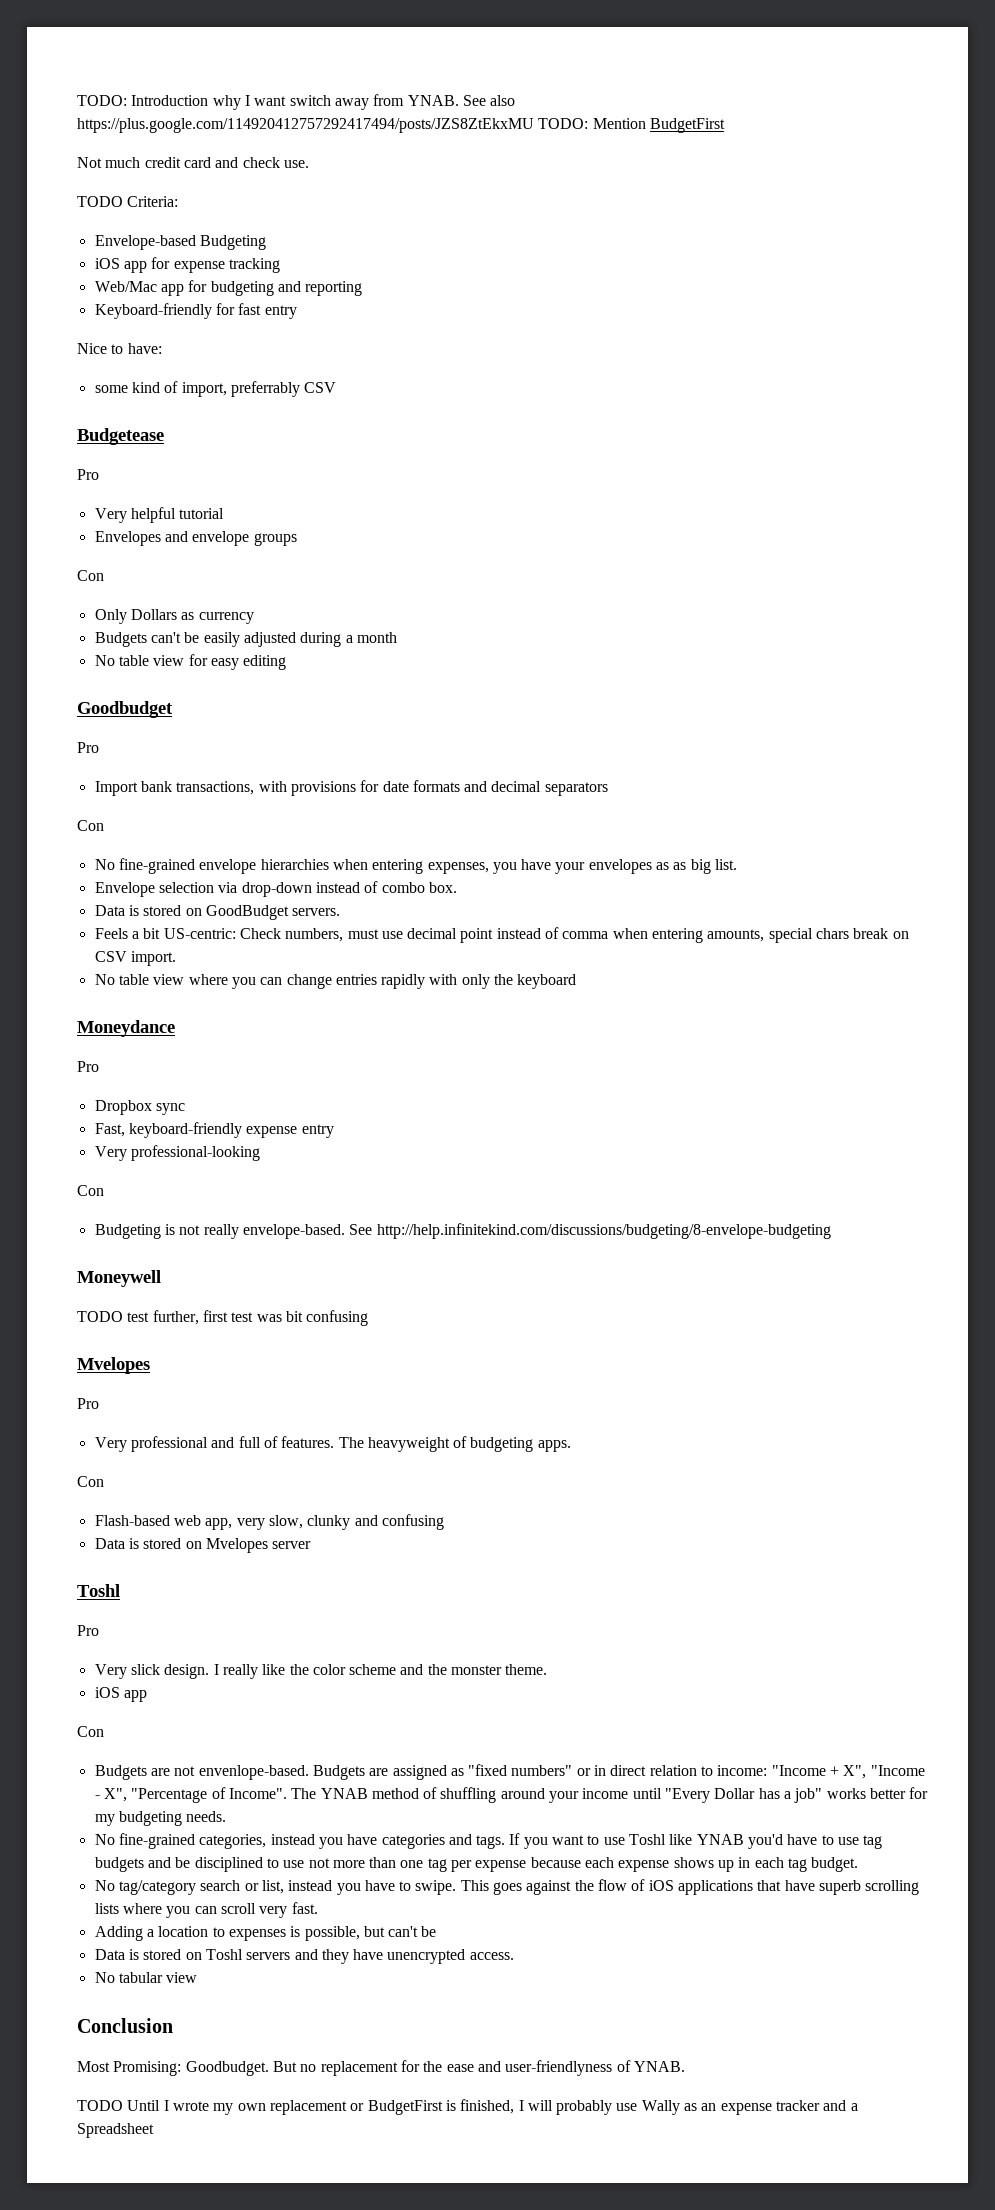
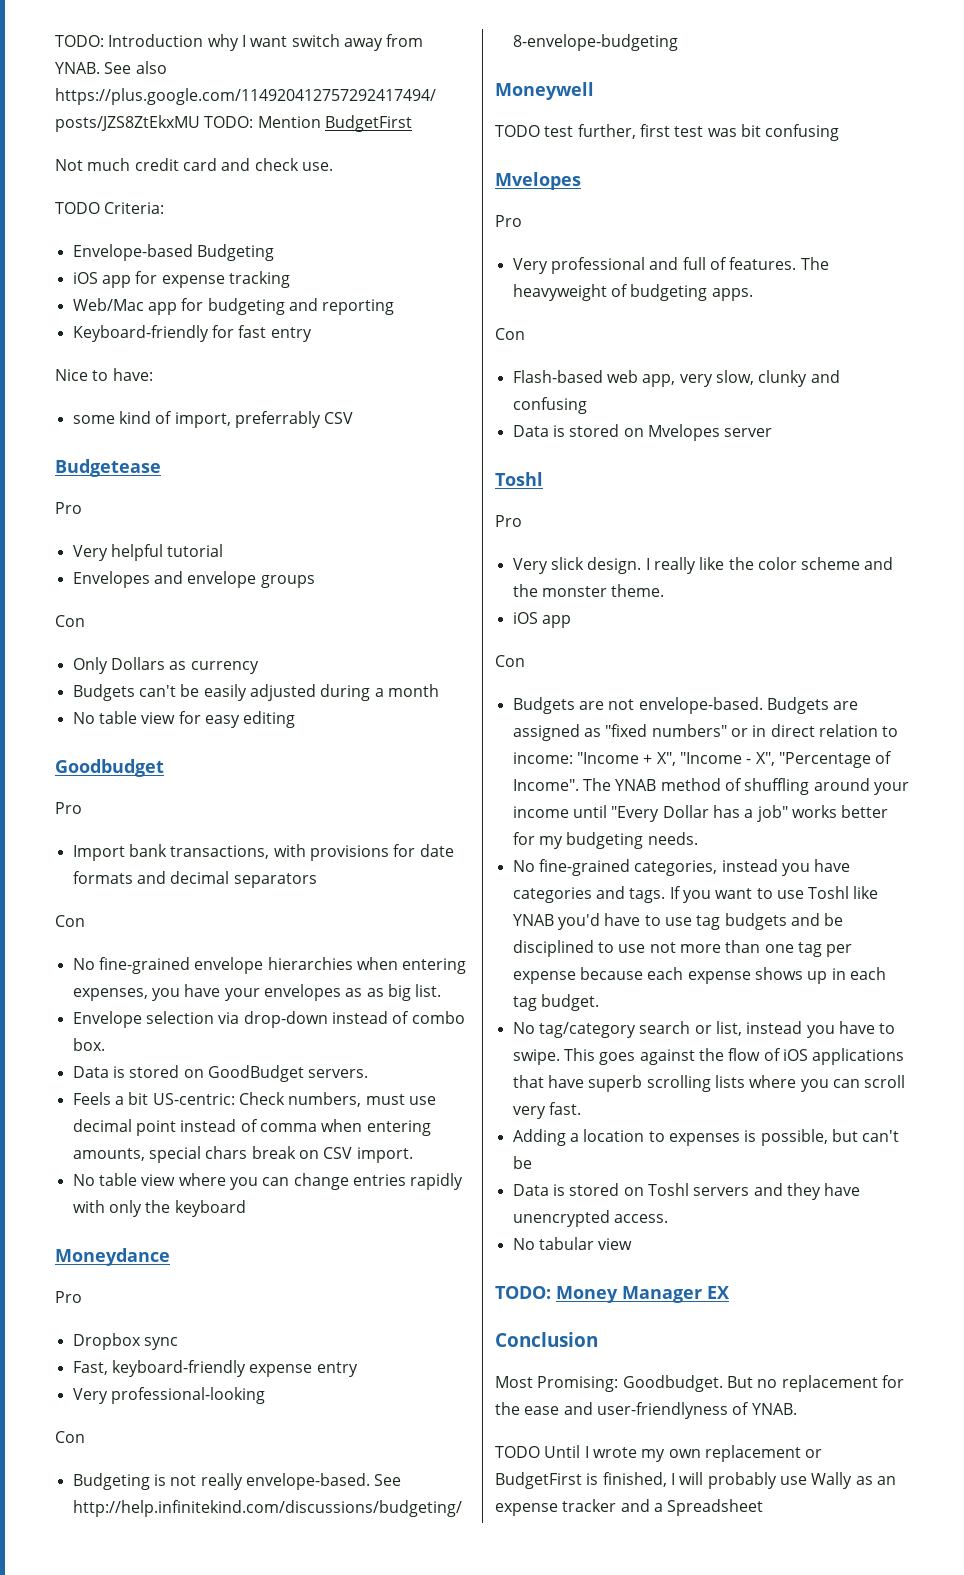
[198,1765,309,1780] envenlope-based. -> [638,697,763,714] envelope-based.
(198, 1977) none -> [495,1286,729,1303] // TODO: Money Manager EX

